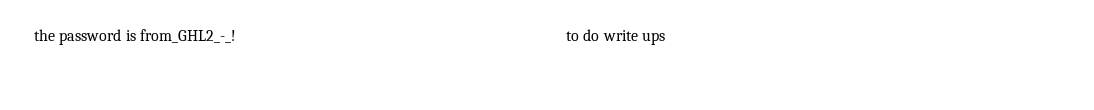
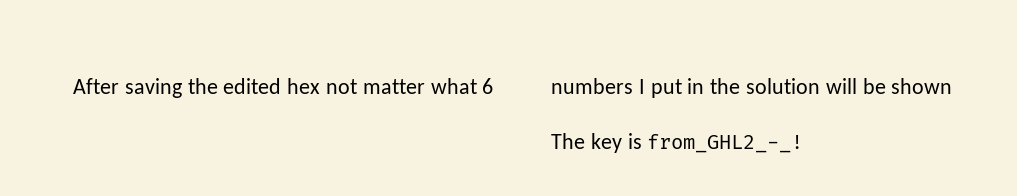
[34,29,236,45] [566,29,665,45] the password is from_GHL2_-_! // to do write ups -> [73,78,953,98] [551,133,804,153] After saving the edited hex not matter what 6 numbers I put in the solution will be shown // The key is from_GHL2_-_!

